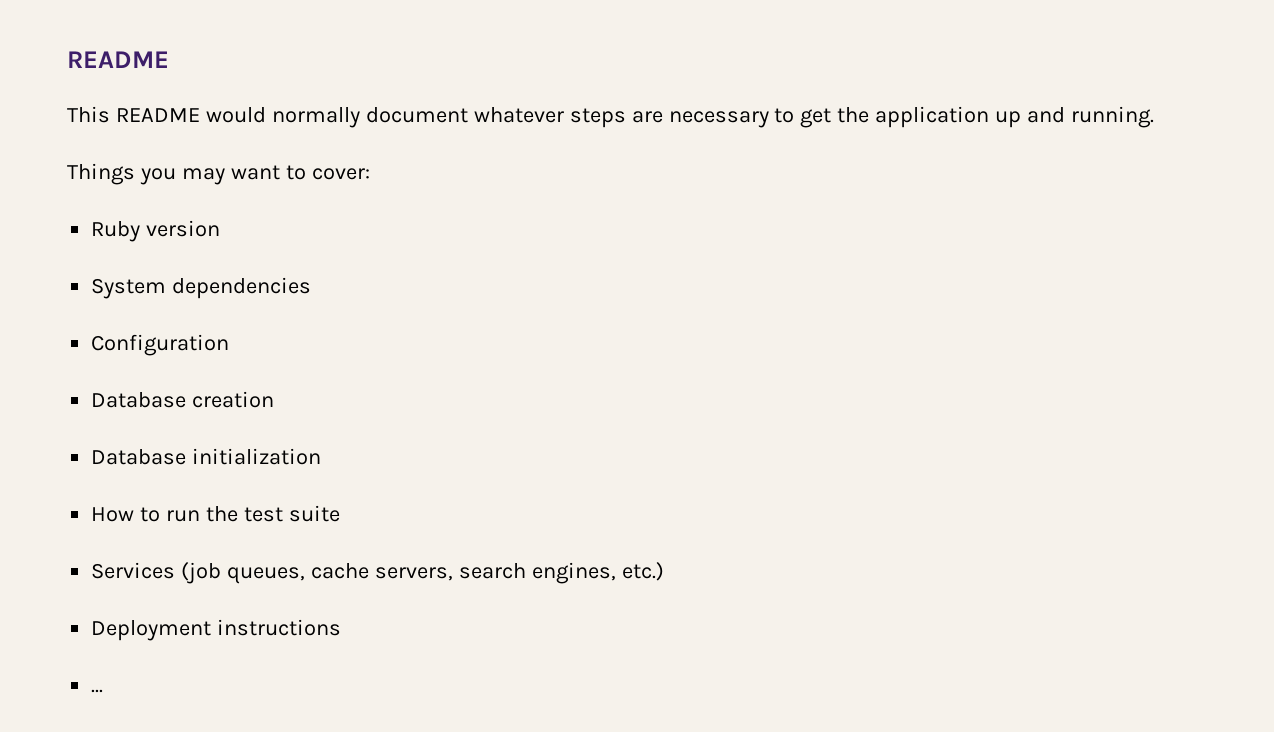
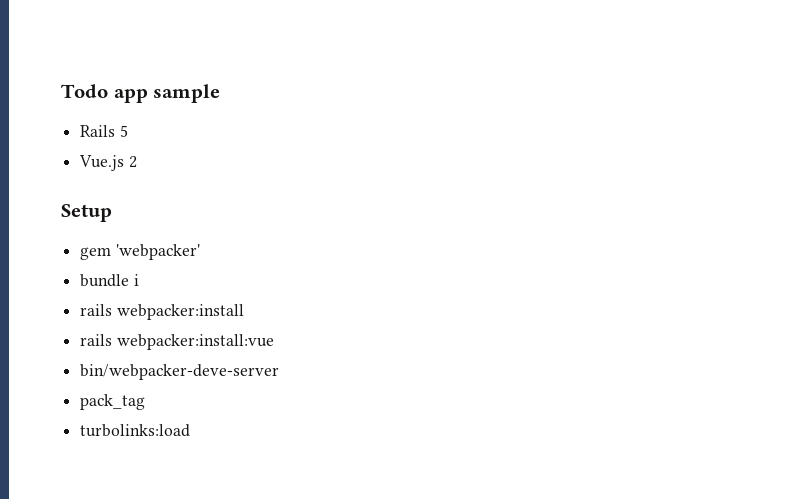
[67,51,169,68] [67,106,1155,128] [67,163,370,185] [91,220,221,242] [91,277,312,299] [91,334,230,356] [91,391,275,408] [91,448,322,465] [91,505,340,522] [91,562,664,584] [91,619,342,641] [91,689,104,693] README // This README would normally document whatever steps are necessary to get the application up and running. // Things you may want to cover: // Ruby version // System dependencies // Configuration // Database creation // Database initialization // How to run the test suite // Services (job queues, cache servers, search engines, etc.) // Deployment instructions // ... -> [61,84,221,103] [80,125,128,137] [79,155,137,171] [61,204,112,222] [80,244,200,260] [80,274,139,287] [80,304,244,320] [80,334,274,350] [80,364,280,380] [80,394,146,410] [80,424,191,437] Todo app sample // Rails 5 // Vue.js 2 // Setup // gem 'webpacker' // bundle i // rails webpacker:install // rails webpacker:install:vue // bin/webpacker-deve-server // pack_tag // turbolinks:load

